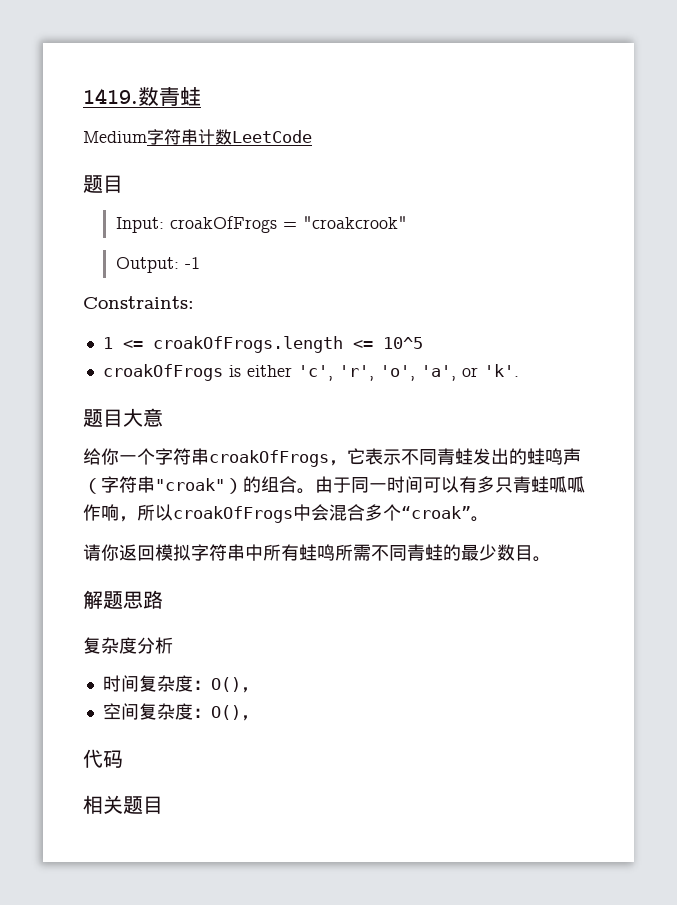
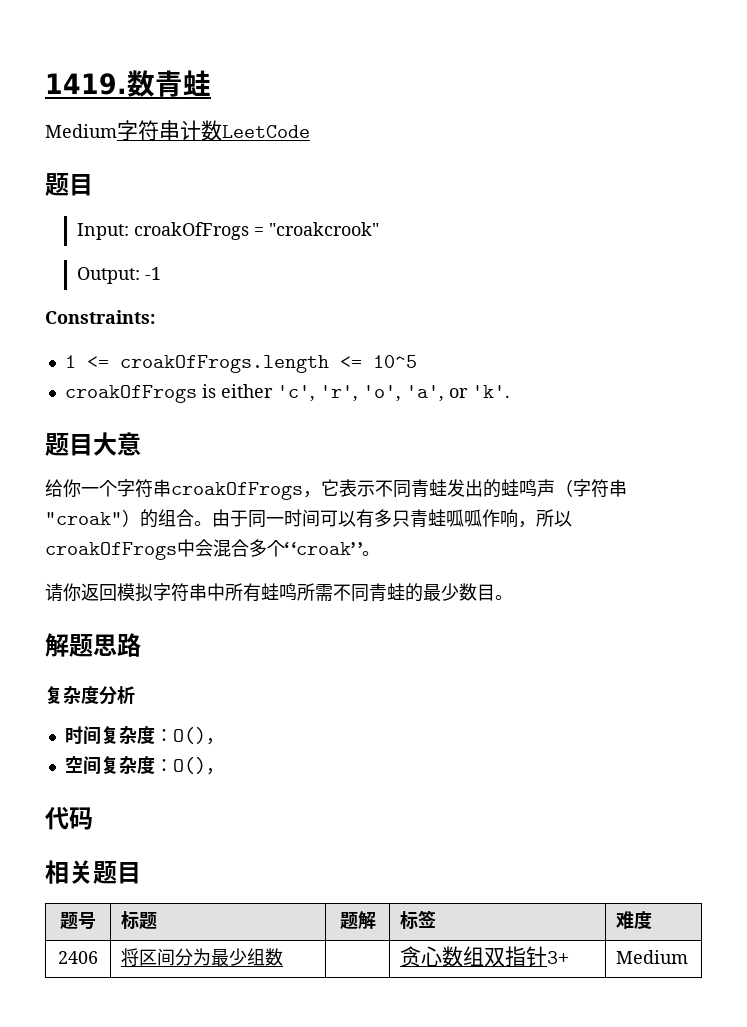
(163, 805) none -> [60,912,96,930] [121,911,158,930] [339,911,376,930] [400,910,437,929] [616,911,653,930] [58,951,98,964] [121,948,284,966] [400,946,570,967] [616,950,689,964] // 题号 | 标题 | 题解 | 标签 | 难度 // 2406 | 将区间分为最少组数 | | 贪心数组双指针3+ | Medium

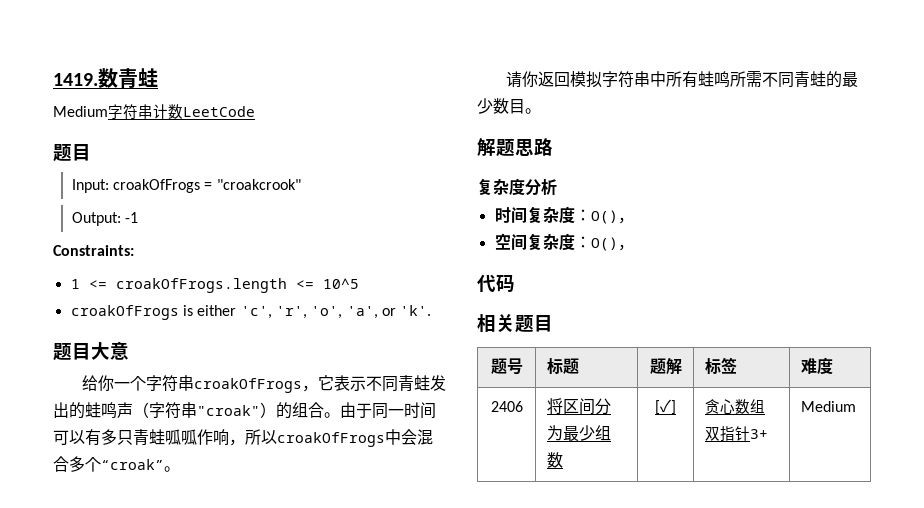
(284, 957) none -> [655,399,676,415] [✓]

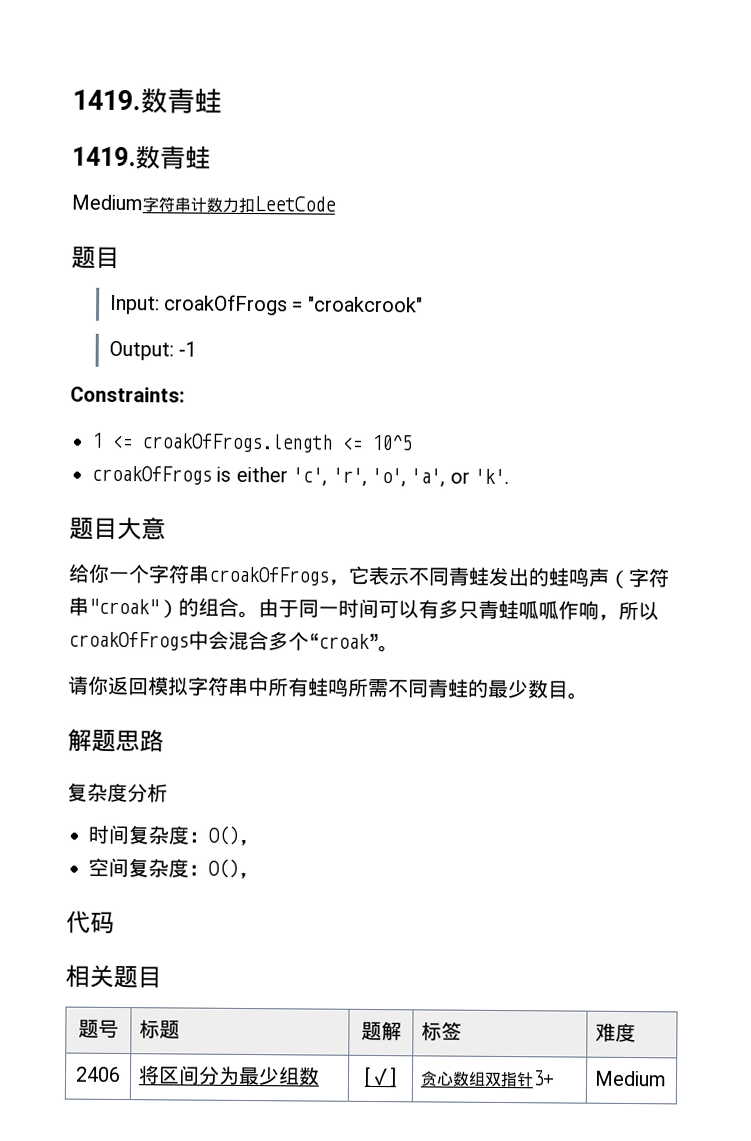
[53,68,158,88] 1419.数青蛙 -> [72,88,222,114] [72,145,211,170] 1419.数青蛙 // 1419.数青蛙
(183, 111) none -> [222,197,255,214] 力扣

